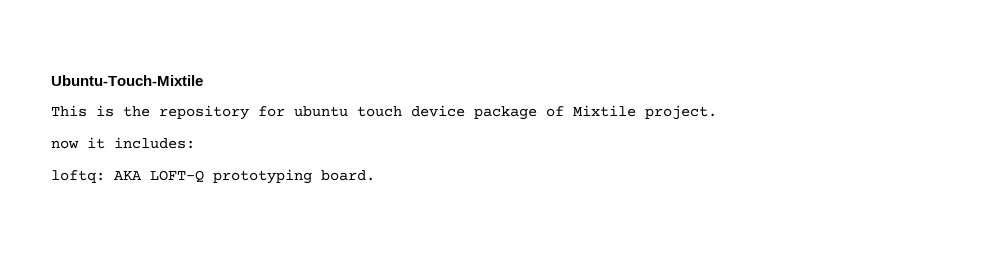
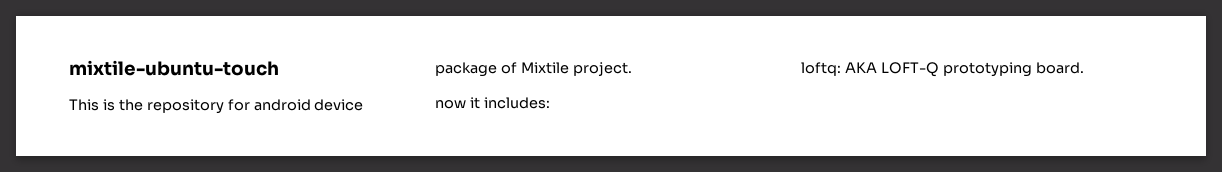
[51,75,203,86] Ubuntu-Touch-Mixtile -> [69,60,279,76] mixtile-ubuntu-touch
[294,106,402,117] ubuntu touch -> [253,99,311,111] android

